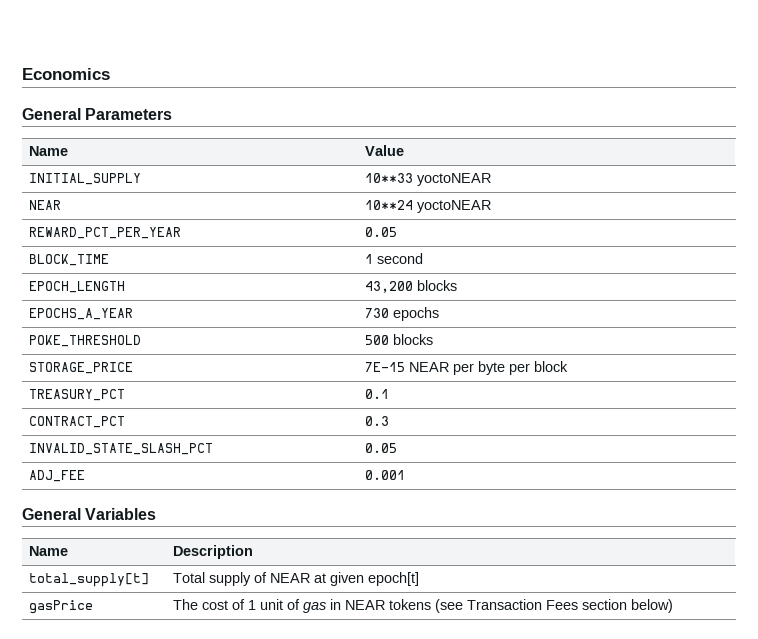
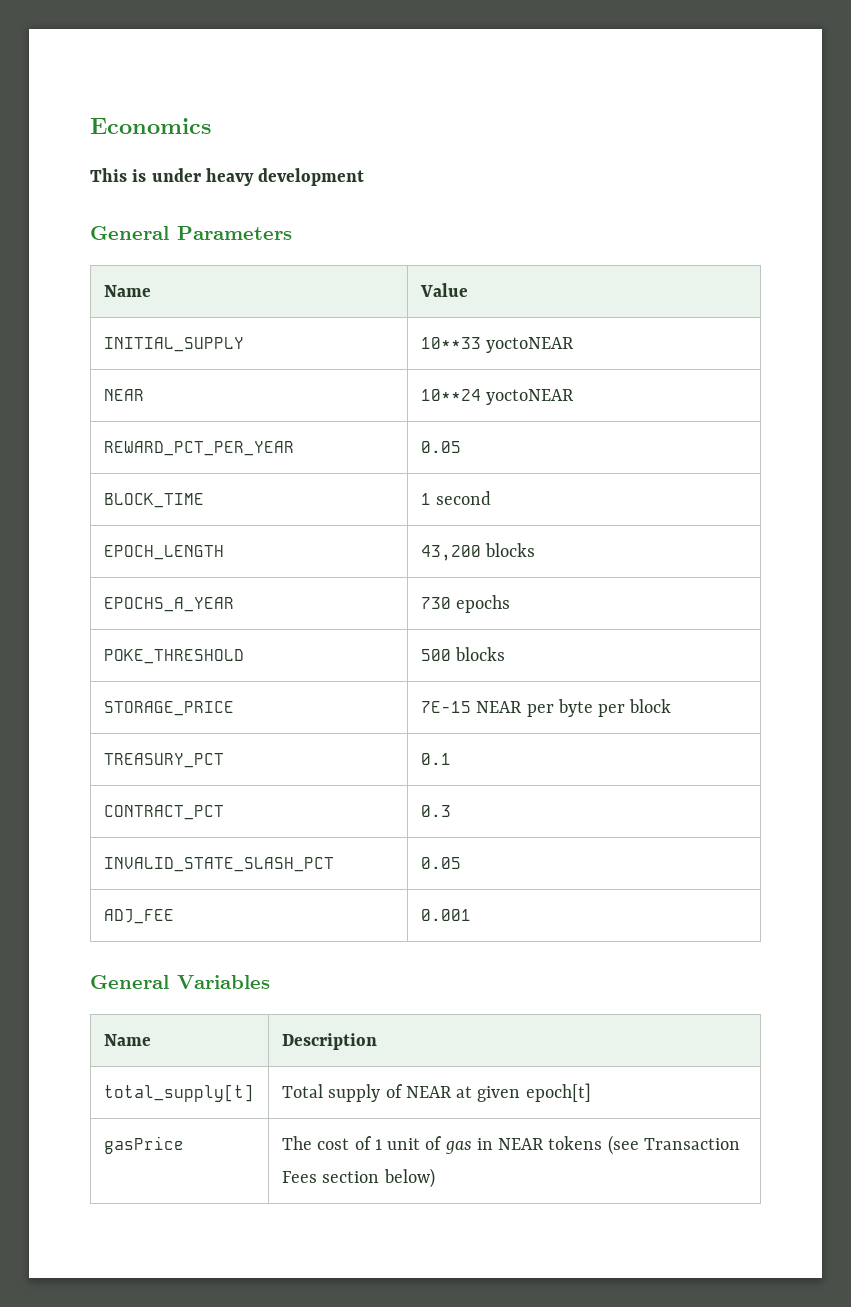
(110, 74) none -> [90,168,365,186] // This is under heavy development

